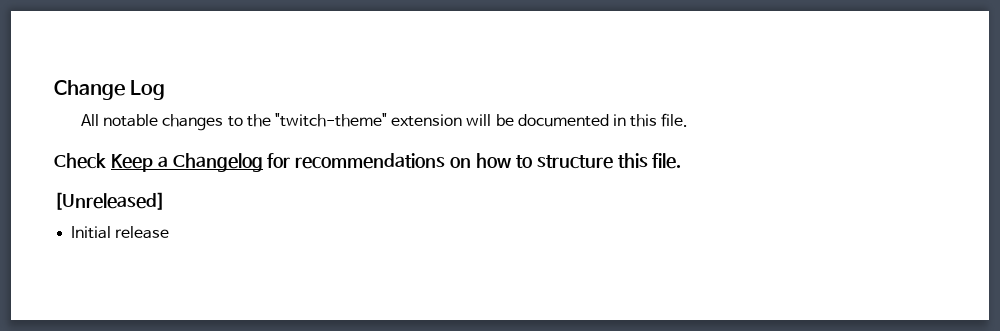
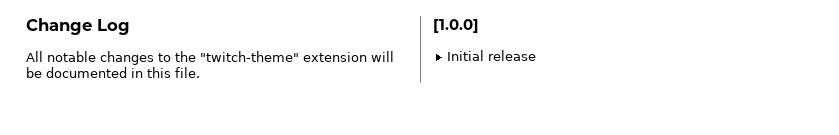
[54,153,682,172] [54,192,165,210] Check Keep a Changelog for recommendations on how to structure this file. // [Unreleased] -> [433,19,479,33] [1.0.0]

